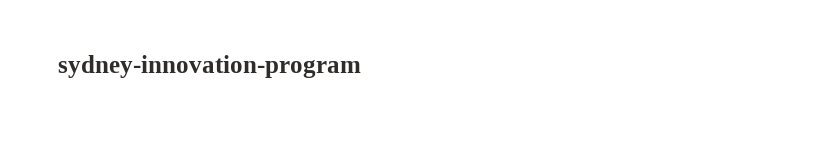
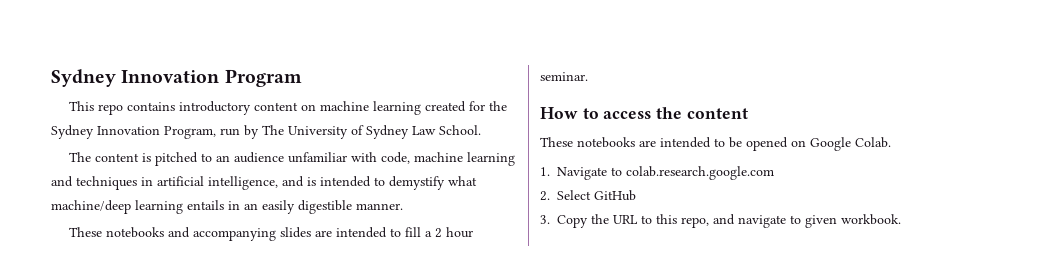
[58,55,361,78] sydney-innovation-program -> [51,69,302,87] [69,101,508,115] [51,125,481,139] [69,152,516,166] [51,176,477,190] [51,200,403,214] [69,227,474,241] [540,72,588,81] [540,107,748,119] [540,137,891,151] [540,166,774,180] [540,190,636,201] [540,214,901,228] Sydney Innovation Program // This repo contains introductory content on machine learning created for the Sydney Innovation Program, run by The University of Sydney Law School. // The content is pitched to an audience unfamiliar with code, machine learning and techniques in artificial intelligence, and is intended to demystify what machine/deep learning entails in an easily digestible manner. // These notebooks and accompanying slides are intended to fill a 2 hour seminar. // How to access the content // These notebooks are intended to be opened on Google Colab. // 1. Navigate to colab.research.google.com // 2. Select GitHub // 3. Copy the URL to this repo, and navigate to given workbook.

